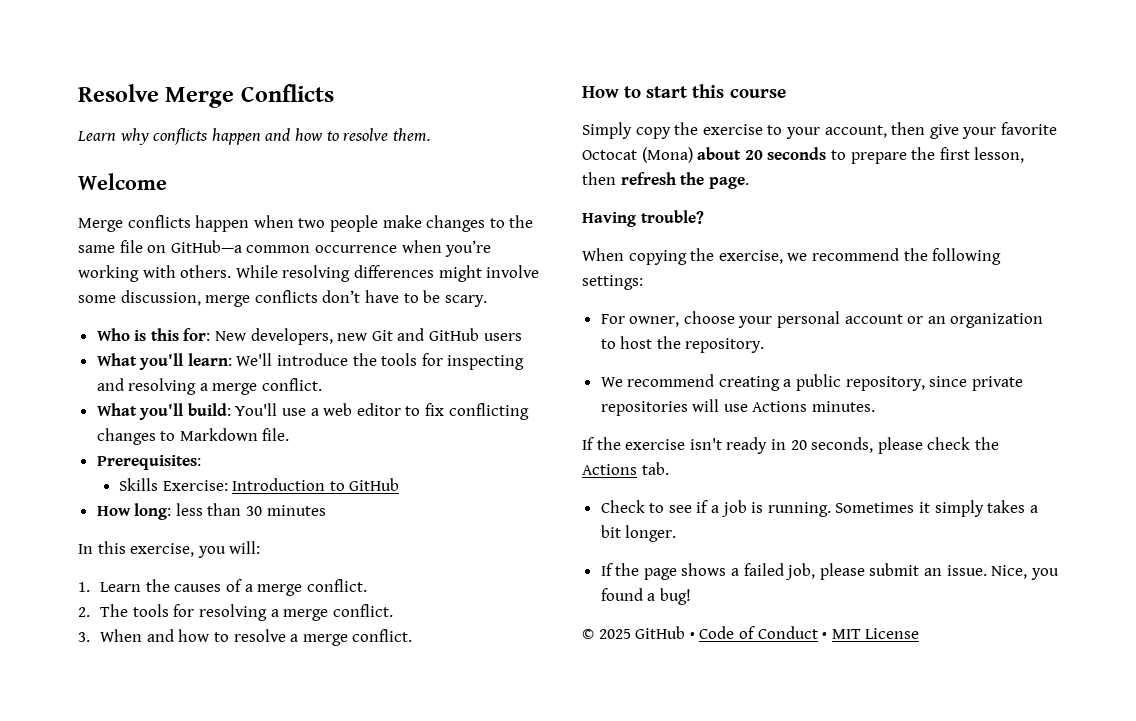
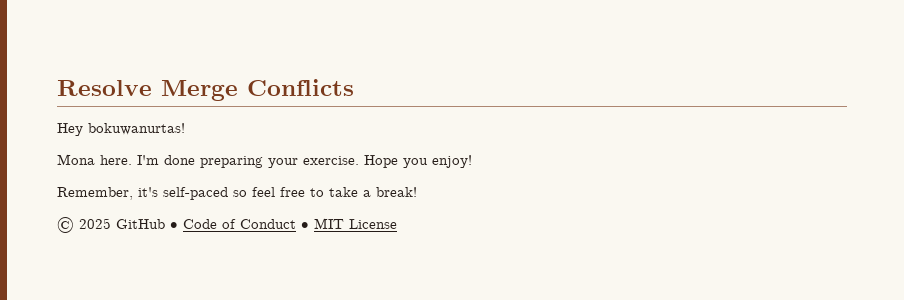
[77,128,431,145] [78,173,167,190] [78,215,534,232] [78,240,492,257] [78,265,540,282] [78,290,487,307] [96,328,522,345] [96,353,525,370] [96,378,323,395] [96,403,529,420] [96,428,290,445] [96,455,201,470] [118,478,400,491] [96,503,326,520] [78,541,261,558] [78,579,367,596] [78,604,393,621] [78,629,413,646] [582,84,786,98] [582,122,1057,139] [582,147,1025,164] [582,172,749,189] [582,210,704,227] [582,248,1002,265] [582,275,643,290] [600,311,1044,328] [600,336,765,353] [600,374,1023,391] [600,399,876,416] [582,437,999,454] [582,462,669,475] [600,500,1038,517] [600,525,677,542] [600,563,1059,580] [600,588,691,605] Learn why conflicts happen and how to resolve them. // Welcome // Merge conflicts happen when two people make changes to the same file on GitHub—a common occurrence when you’re working with others. While resolving differences might involve some discussion, merge conflicts don’t have to be scary. // Who is this for: New developers, new Git and GitHub users // What you'll learn: We'll introduce the tools for inspecting and resolving a merge conflict. // What you'll build: You'll use a web editor to fix conflicting changes to Markdown file. // Prerequisites: // Skills Exercise: Introduction to GitHub // How long: less than 30 minutes // In this exercise, you will: // 1. Learn the causes of a merge conflict. // 2. The tools for resolving a merge conflict. // 3. When and how to resolve a merge conflict. // How to start this course // Simply copy the exercise to your account, then give your favorite Octocat (Mona) about 20 seconds to prepare the first lesson, then refresh the page. // Having trouble? // When copying the exercise, we recommend the following settings: // For owner, choose your personal account or an organization to host the repository. // We recommend creating a public repository, since private repositories will use Actions minutes. // If the exercise isn't ready in 20 seconds, please check the Actions tab. // Check to see if a job is running. Sometimes it simply takes a bit longer. // If the page shows a failed job, please submit an issue. Nice, you found a bug! -> [57,123,185,136] [57,154,472,168] [57,187,417,200] Hey bokuwanurtas! // Mona here. I'm done preparing your exercise. Hope you enjoy! // Remember, it's self-paced so feel free to take a break!

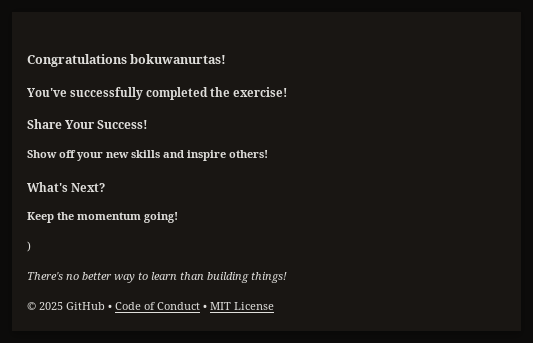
[57,79,354,101] [57,123,185,136] [57,154,472,168] [57,187,417,200] Resolve Merge Conflicts // Hey bokuwanurtas! // Mona here. I'm done preparing your exercise. Hope you enjoy! // Remember, it's self-paced so feel free to take a break! -> [27,54,227,67] [27,87,288,100] [27,119,149,129] [27,150,268,161] [27,182,106,192] [27,212,178,223] [27,241,31,252] [27,272,287,283] Congratulations bokuwanurtas! // You've successfully completed the exercise! // Share Your Success! // Show off your new skills and inspire others! // What's Next? // Keep the momentum going! // ) // There's no better way to learn than building things!

